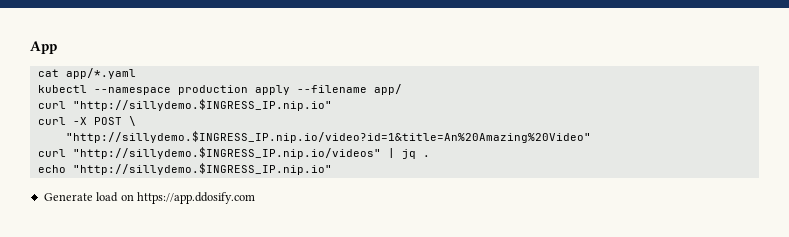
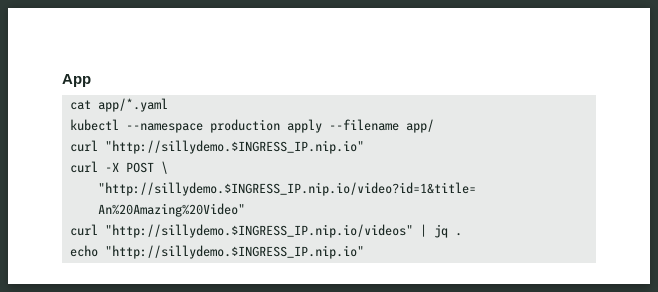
[43,192,255,204] // Generate load on https://app.ddosify.com -> (364, 252) none

